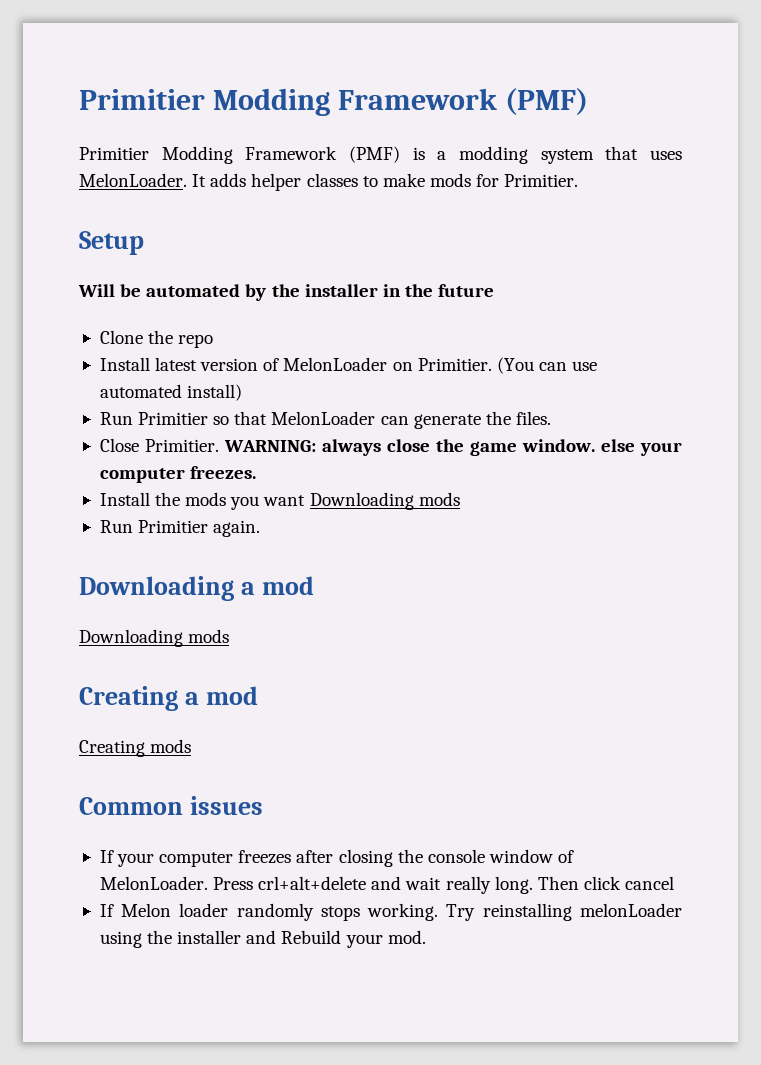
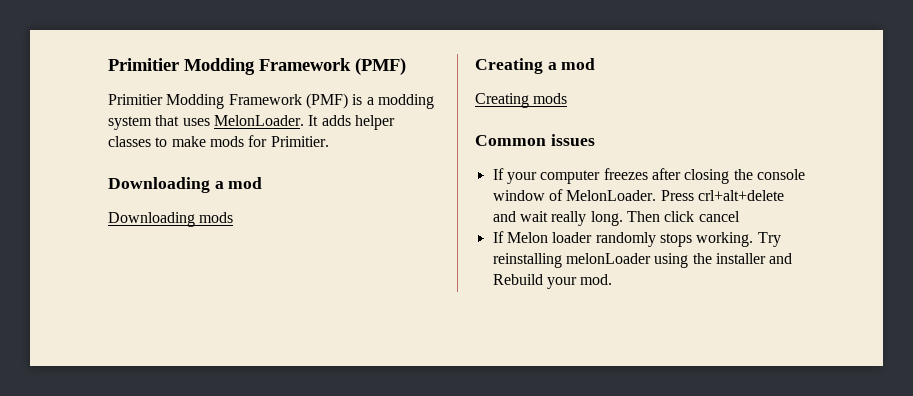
[79,231,144,255] [78,284,495,301] [99,330,214,348] [99,357,598,374] [99,384,243,401] [99,411,551,429] [99,438,682,456] [99,466,257,483] [99,492,460,510] [99,520,261,537] // Setup // Will be automated by the installer in the future // Clone the repo // Install latest version of MelonLoader on Primitier. (You can use automated install) // Run Primitier so that MelonLoader can generate the files. // Close Primitier. WARNING: always close the game window. else your computer freezes. // Install the mods you want Downloading mods // Run Primitier again. -> (329, 141) none

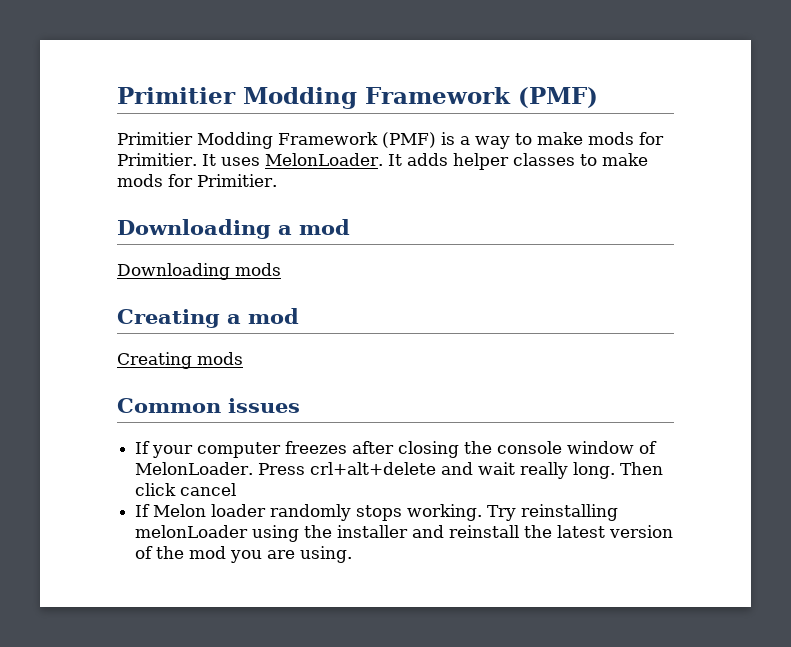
[377,94,434,109] [108,115,180,130] modding system that -> [475,132,664,149] [117,153,216,166] way to make mods for Primitier. It
[492,274,613,289] Rebuild your mod. -> [449,525,674,538] [135,546,353,563] reinstall the latest version of the mod you are using.

